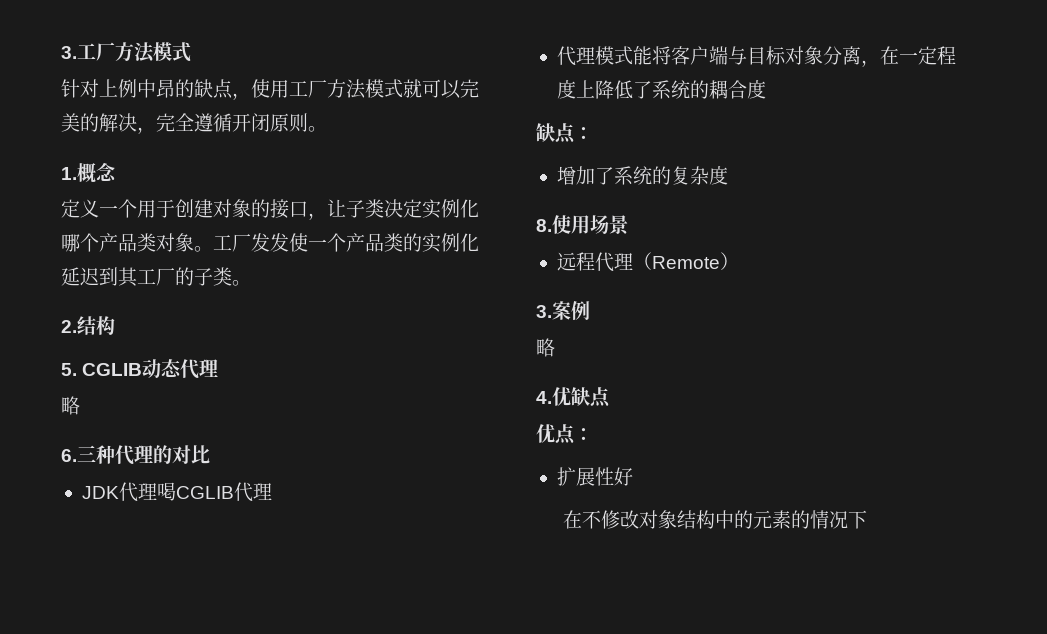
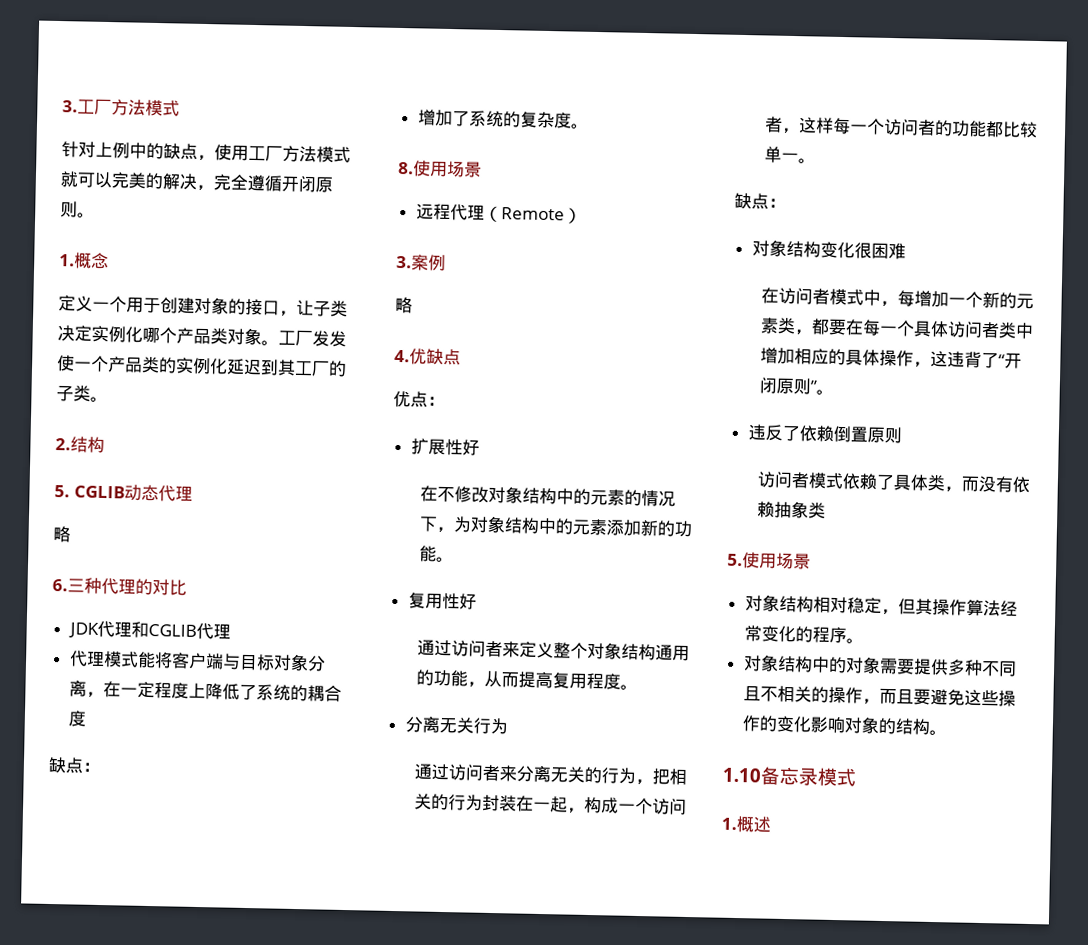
[156,79,175,98] 昂 -> (147, 150) none
[156,482,176,501] 喝 -> [130,621,149,638] 和
(728, 175) none -> [570,123,589,129] 。
(868, 519) none -> [436,515,694,538] [419,545,455,563] [407,592,477,610] [417,639,691,662] [416,669,639,690] [404,716,508,735] [414,763,688,786] [414,793,688,815] [764,116,1039,139] [764,146,817,164] [734,192,786,210] [751,239,906,260] [761,287,1035,309] [760,317,1035,339] [760,347,1023,369] [759,377,835,395] [747,424,902,444] [757,471,1032,493] [757,501,827,519] [727,552,811,570] [744,594,1018,617] [743,625,864,644] [742,654,1017,677] [742,685,1016,707] [741,715,947,736] [722,766,857,787] [721,816,772,833] ，为对象结构中的元素添加新的功能。 // 复用性好 // 通过访问者来定义整个对象结构通用的功能，从而提高复用程度。 // 分离无关行为 // 通过访问者来分离无关的行为，把相关的行为封装在一起，构成一个访问者，这样每一个访问者的功能都比较单一。 // 缺点： // 对象结构变化很困难 // 在访问者模式中，每增加一个新的元素类，都要在每一个具体访问者类中增加相应的具体操作，这违背了“开闭原则”。 // 违反了依赖倒置原则 // 访问者模式依赖了具体类，而没有依赖抽象类 // 5.使用场景 // 对象结构相对稳定，但其操作算法经常变化的程序。 // 对象结构中的对象需要提供多种不同且不相关的操作，而且要避免这些操作的变化影响对象的结构。 // 1.10备忘录模式 // 1.概述

